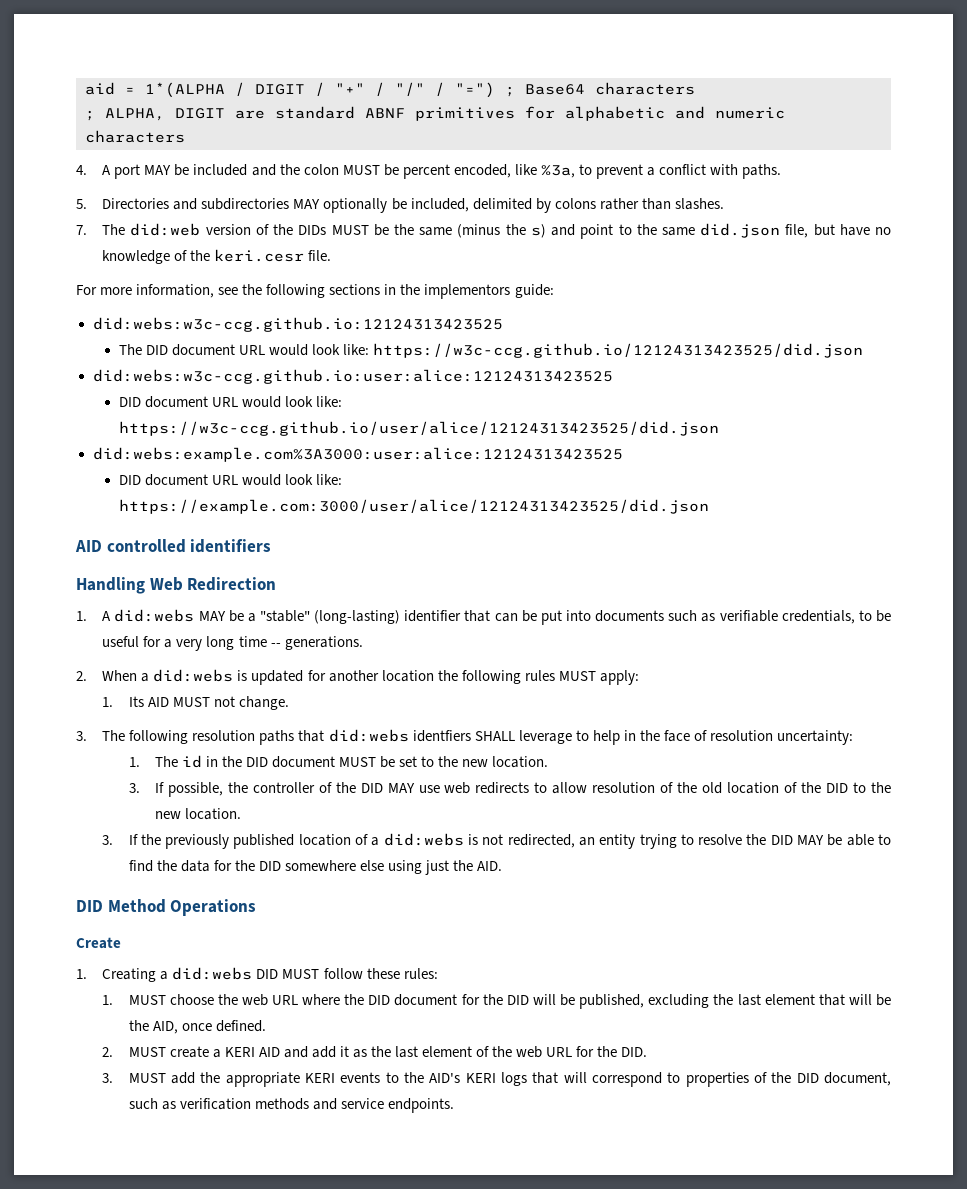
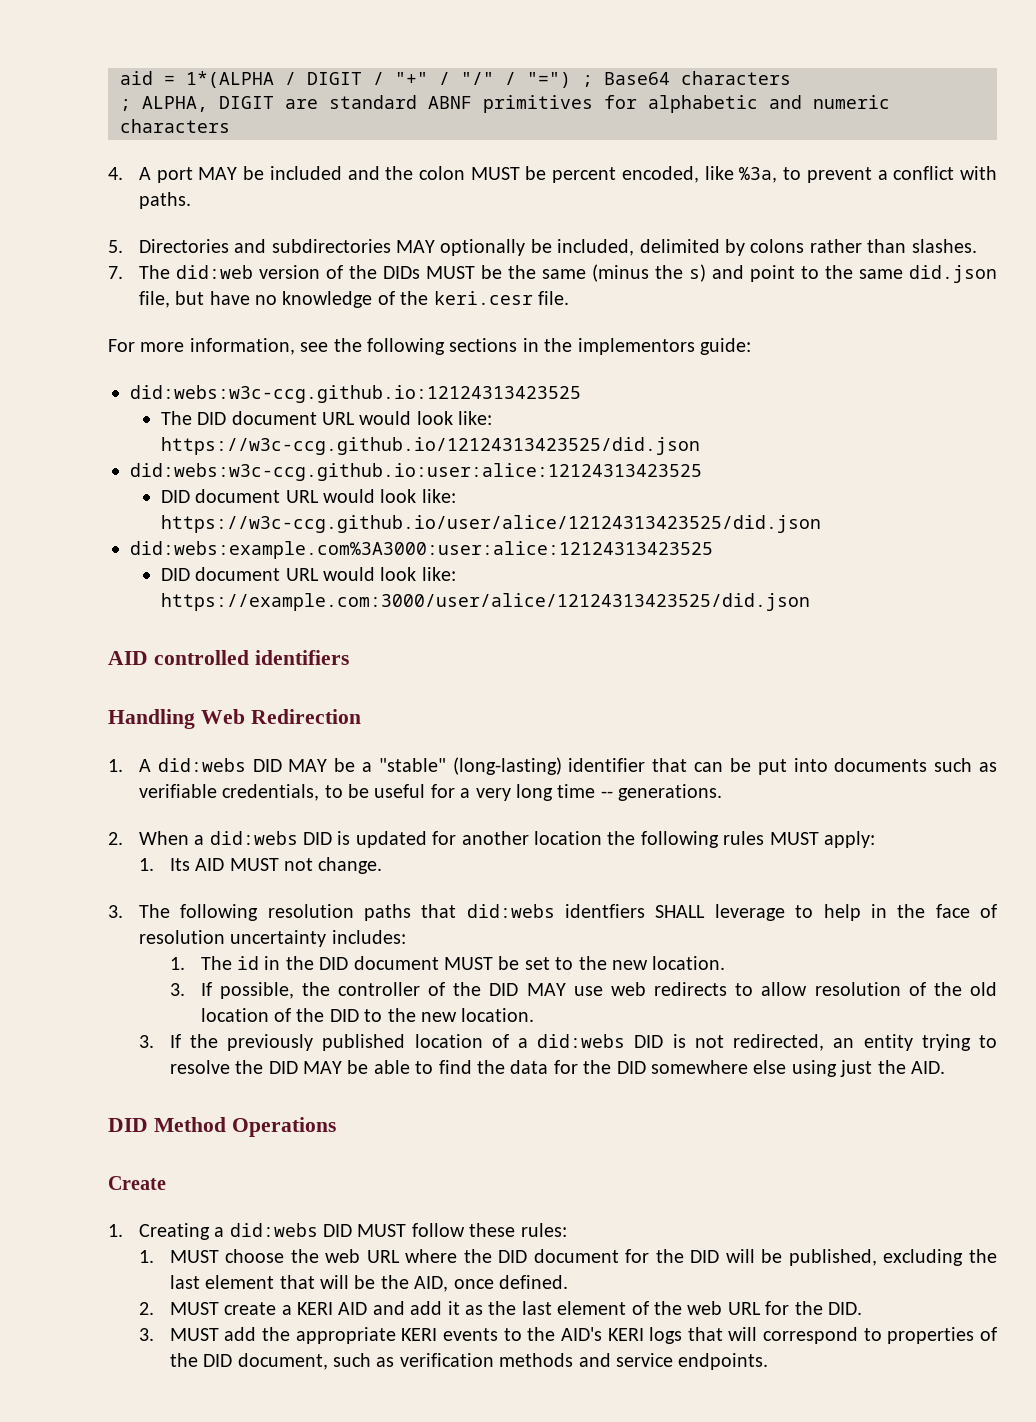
(195, 615) none -> [252,759,282,772] DID
(234, 675) none -> [303,832,333,845] DID
[777,730,854,745] uncertainty: -> [230,930,406,947] uncertainty includes:
(464, 839) none -> [634,1035,664,1048] DID

